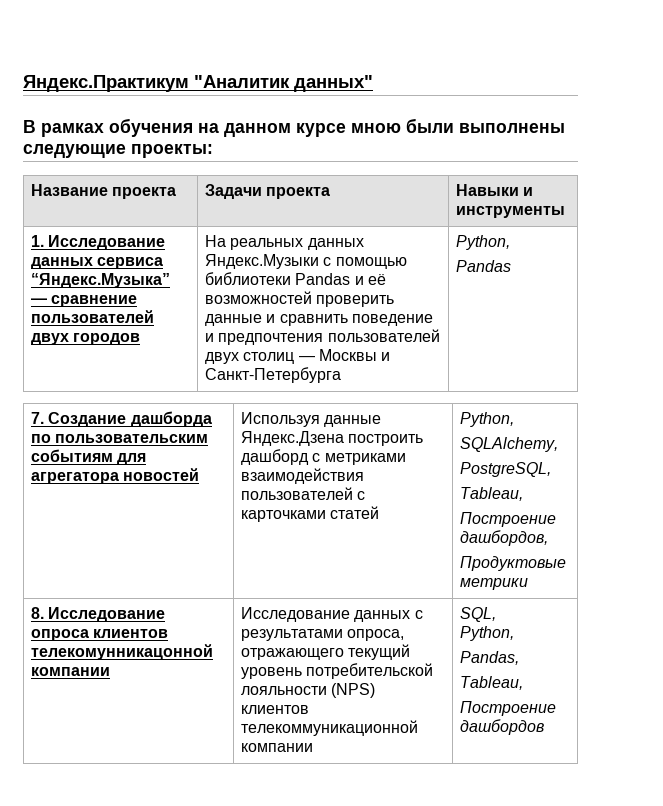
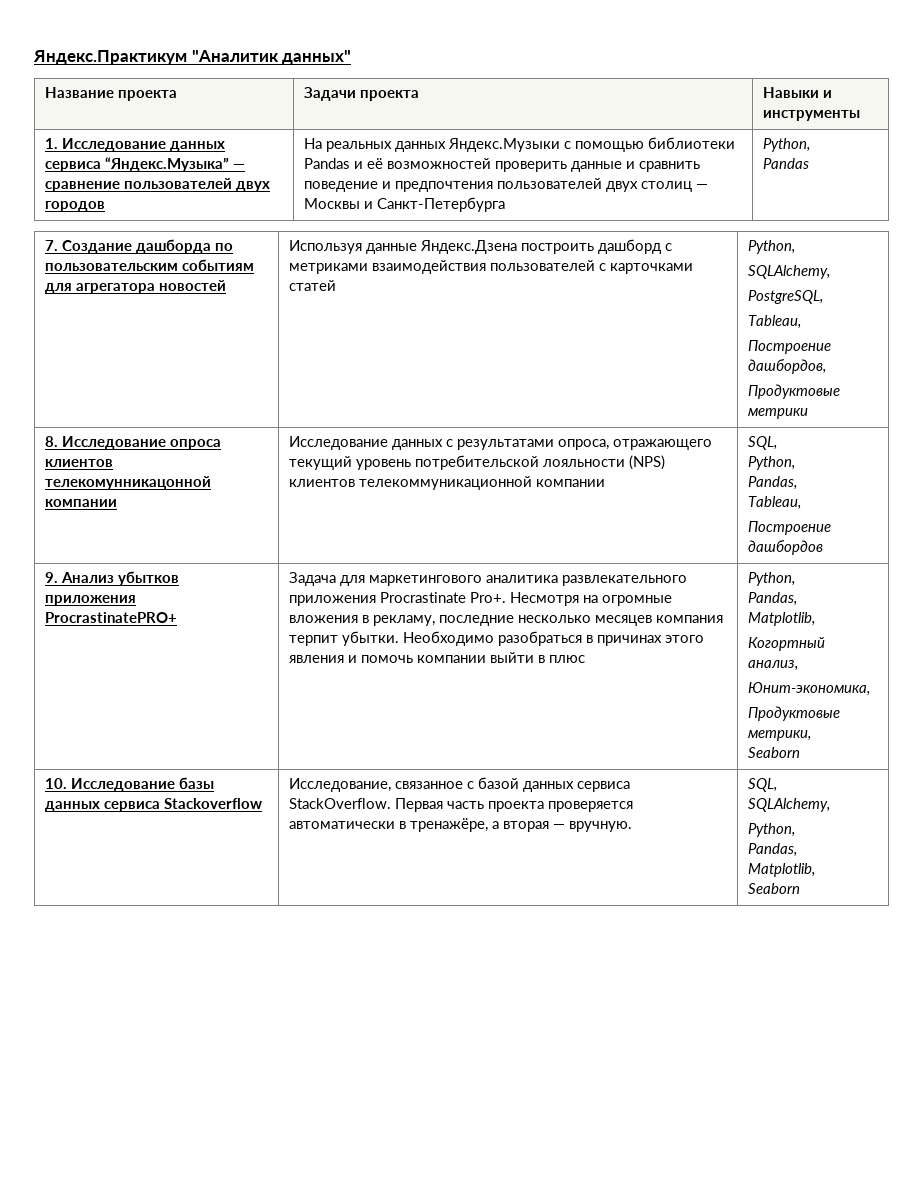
[23,118,565,137] [23,144,213,158] // В рамках обучения на данном курсе мною были выполнены следующие проекты: -> (352, 57) none
(544, 727) none -> [45,571,180,586] [45,595,137,606] [45,612,178,623] [289,572,688,586] [289,592,673,606] [289,615,724,626] [289,631,705,646] [289,652,586,663] [748,572,796,586] [748,592,798,606] [748,612,816,626] [748,637,826,651] [748,660,799,671] [748,682,871,696] [748,706,841,721] [748,730,812,741] [748,747,801,758] [45,777,215,792] [45,798,263,812] [289,777,631,792] [289,798,634,812] [289,818,633,832] [748,778,778,792] [748,798,831,812] [748,823,796,837] [748,843,798,857] [748,863,816,877] [748,883,801,894] // 9. Анализ убытков приложения ProcrastinatePRO+ | Задача для маркетингового аналитика развлекательного приложения Procrastinate Pro+. Несмотря на огромные вложения в рекламу, последние несколько месяцев компания терпит убытки. Необходимо разобраться в причинах этого явления и помочь компании выйти в плюс | Python, // Pandas, // Matplotlib, // Когортный анализ, // Юнит-экономика, // Продуктовые метрики, // Seaborn // 10. Исследование базы данных сервиса Stackoverflow | Исследование, связанное с базой данных сервиса StackOverflow. Первая часть проекта проверяется автоматически в тренажёре, а вторая — вручную. | SQL, // SQLAlchemy, // Python, // Pandas, // Matplotlib, // Seaborn

